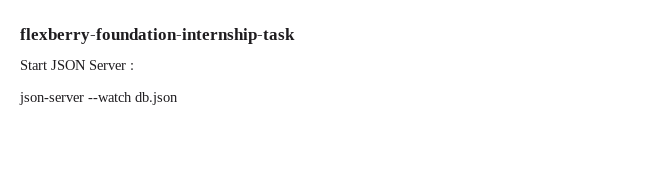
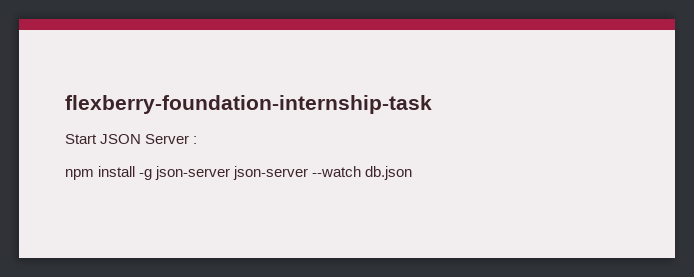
(134, 66) none -> [65,166,231,180] npm install -g json-server

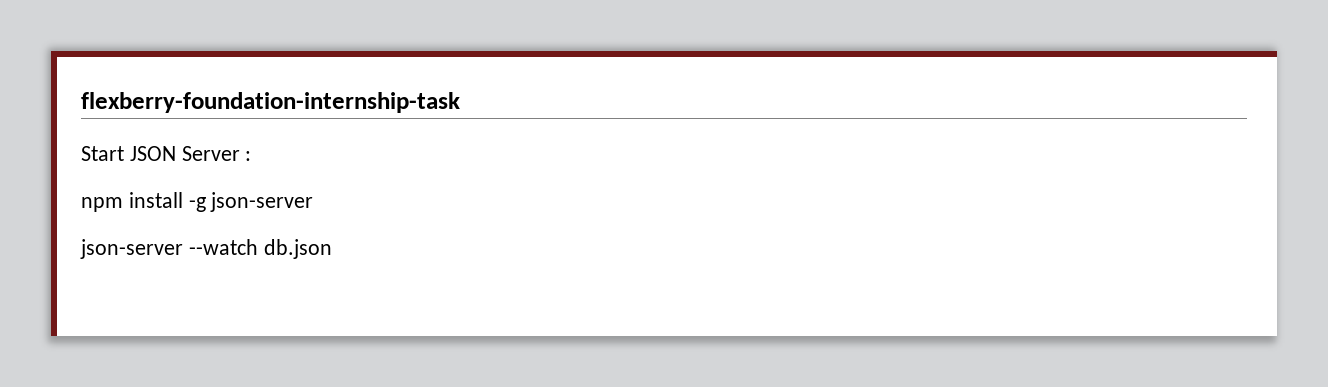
(231, 173) none -> (314, 202) //

